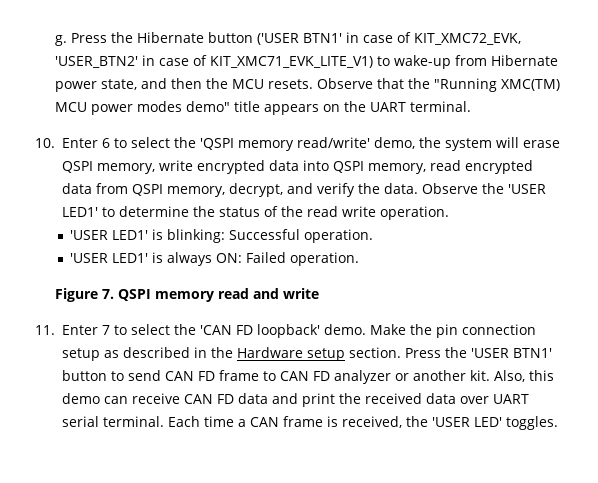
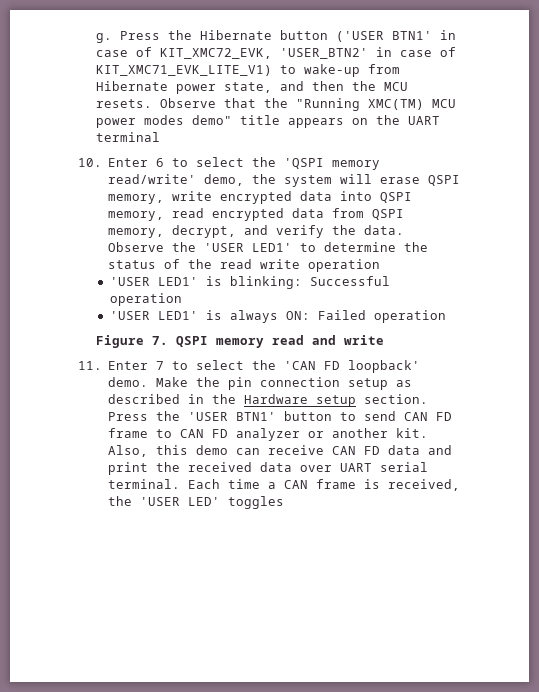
[410,101,472,112] terminal. -> [95,132,160,142] terminal
[379,206,449,220] operation. -> [308,259,381,272] operation
[304,229,374,243] operation. -> [109,293,182,306] operation
[290,252,360,266] operation. -> [373,310,446,323] operation
[505,416,558,430] toggles. -> [228,496,285,509] toggles

